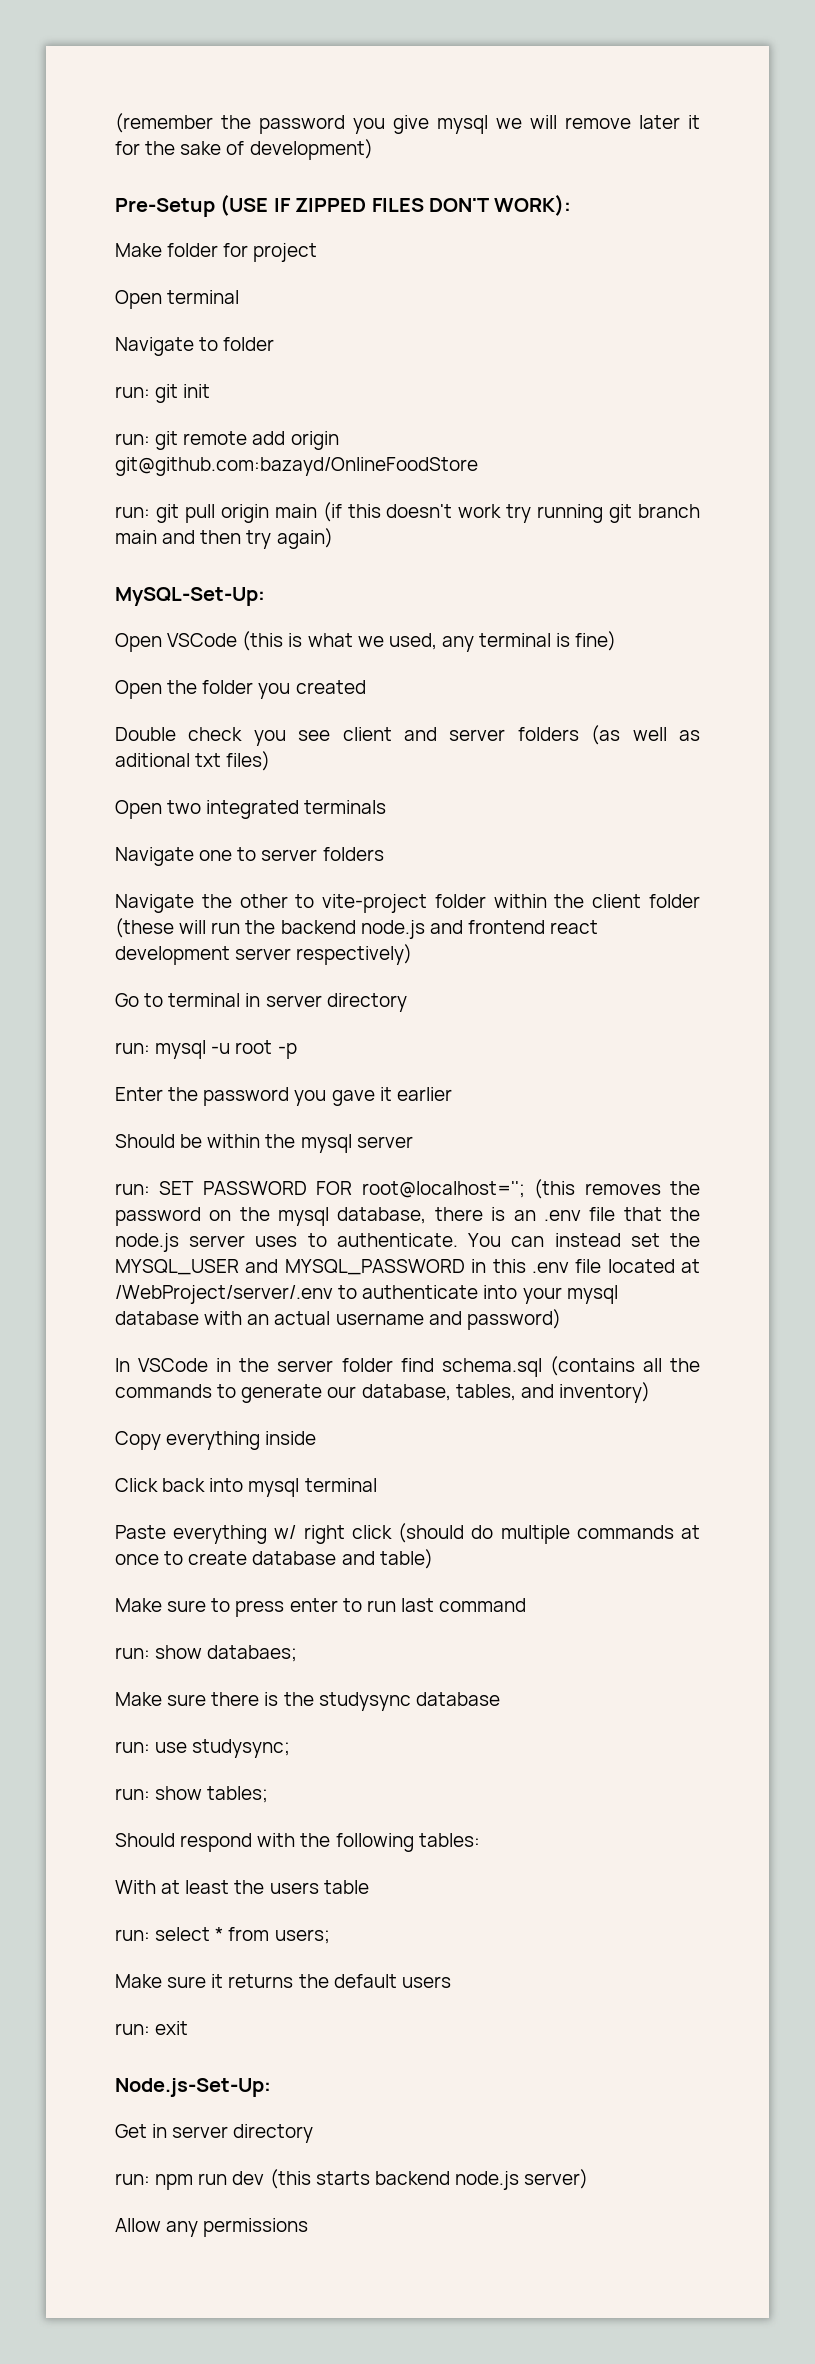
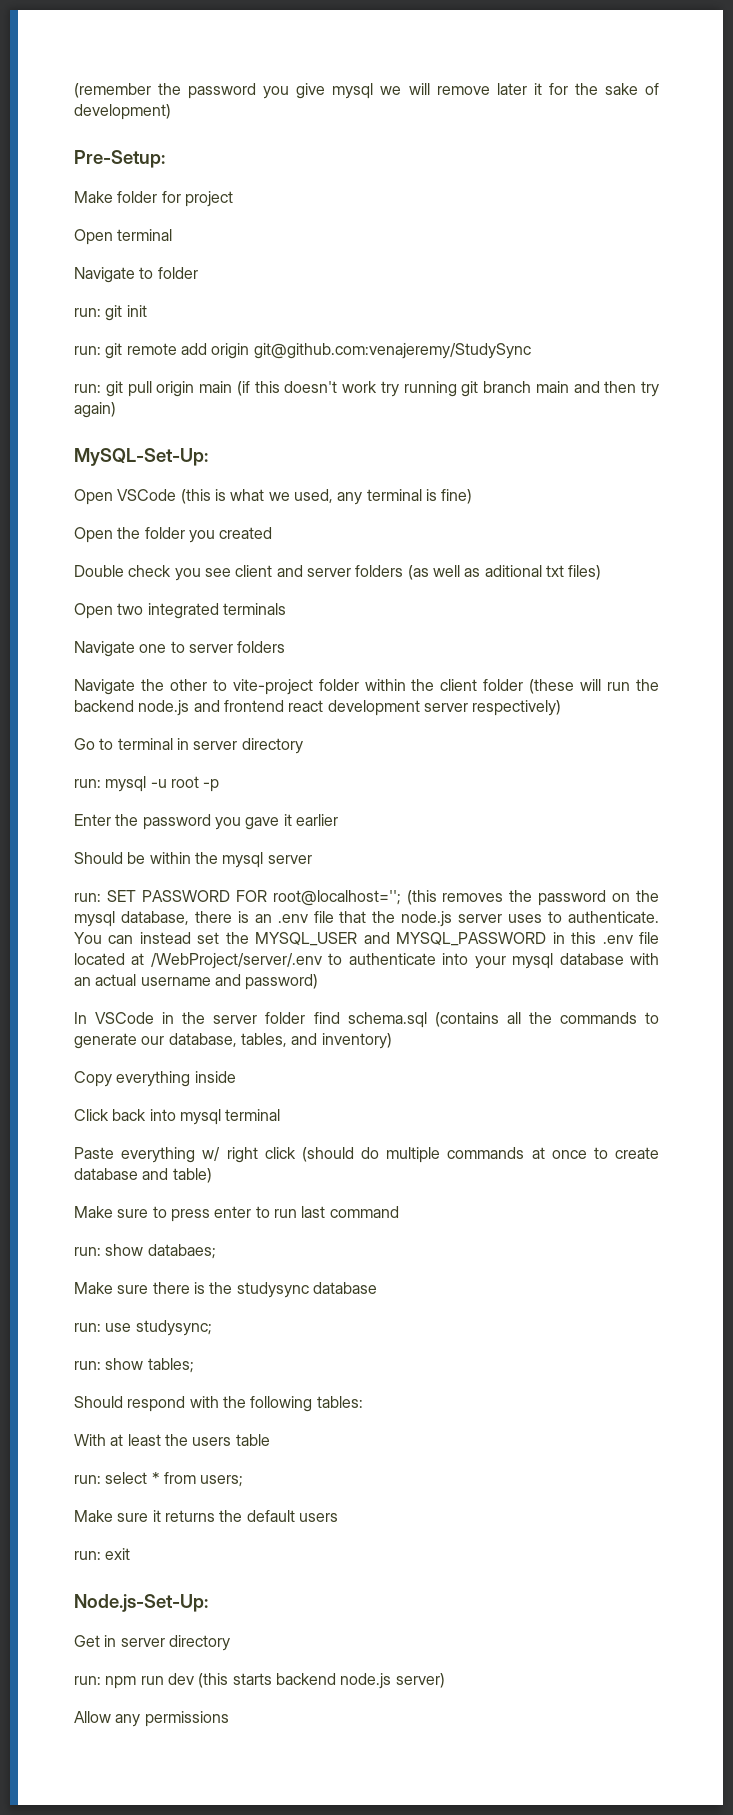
[115,194,572,217] Pre-Setup (USE IF ZIPPED FILES DON'T WORK): -> [74,150,165,168] Pre-Setup:
[115,457,478,476] git@github.com:bazayd/OnlineFoodStore -> [253,343,531,359] git@github.com:venajeremy/StudySync

